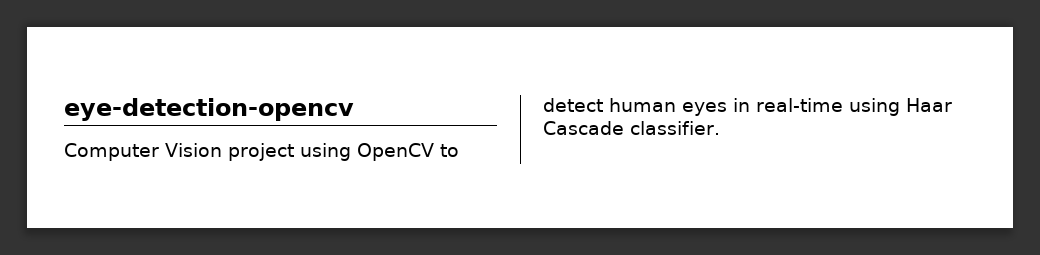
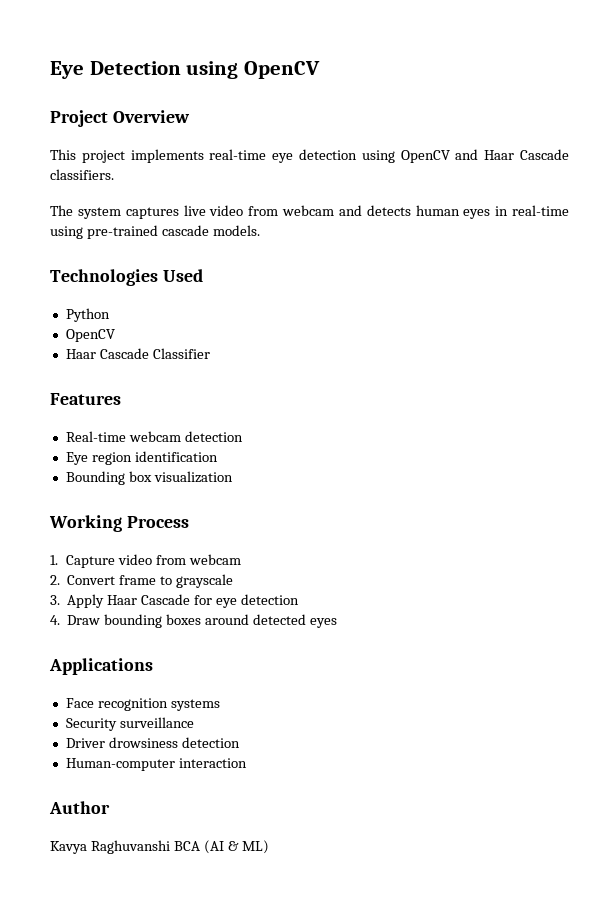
[64,98,354,121] [64,143,459,161] [543,98,603,112] eye-detection-opencv // Computer Vision project using OpenCV to detect -> [50,61,320,79] [50,110,190,127] [50,149,570,163] [50,169,114,180] [50,205,411,219] Eye Detection using OpenCV // Project Overview // This project implements real-time eye detection using OpenCV and Haar Cascade classifiers. // The system captures live video from webcam and detects
[906,98,952,112] [543,121,720,135] Haar Cascade classifier. -> [86,225,260,239] [50,269,203,286] [65,308,110,322] [65,329,115,342] [65,348,210,359] [50,393,121,405] [65,431,243,442] [65,451,218,465] [65,471,233,485] [49,515,189,532] [50,554,242,568] [50,574,233,588] [50,594,299,608] [50,614,337,628] [49,658,153,675] [65,698,220,711] [65,717,194,731] [65,737,240,748] [65,758,247,771] [49,801,110,814] [50,840,269,854] pre-trained cascade models. // Technologies Used // Python // OpenCV // Haar Cascade Classifier // Features // Real-time webcam detection // Eye region identification // Bounding box visualization // Working Process // 1. Capture video from webcam // 2. Convert frame to grayscale // 3. Apply Haar Cascade for eye detection // 4. Draw bounding boxes around detected eyes // Applications // Face recognition systems // Security surveillance // Driver drowsiness detection // Human-computer interaction // Author // Kavya Raghuvanshi BCA (AI & ML)

